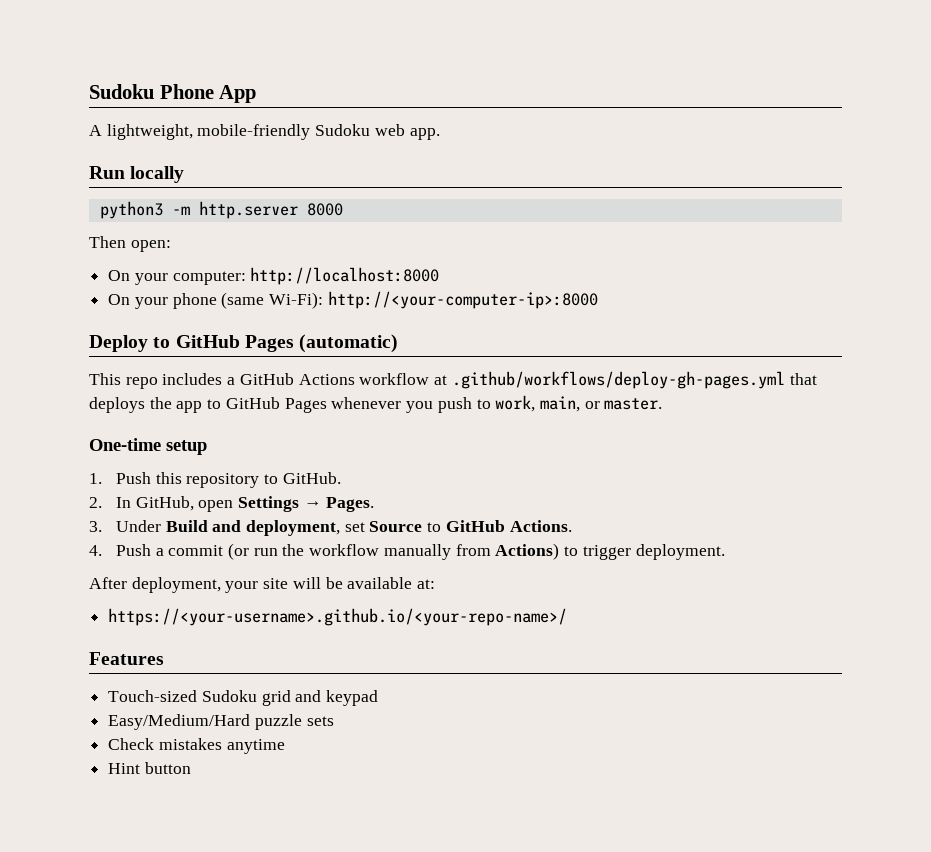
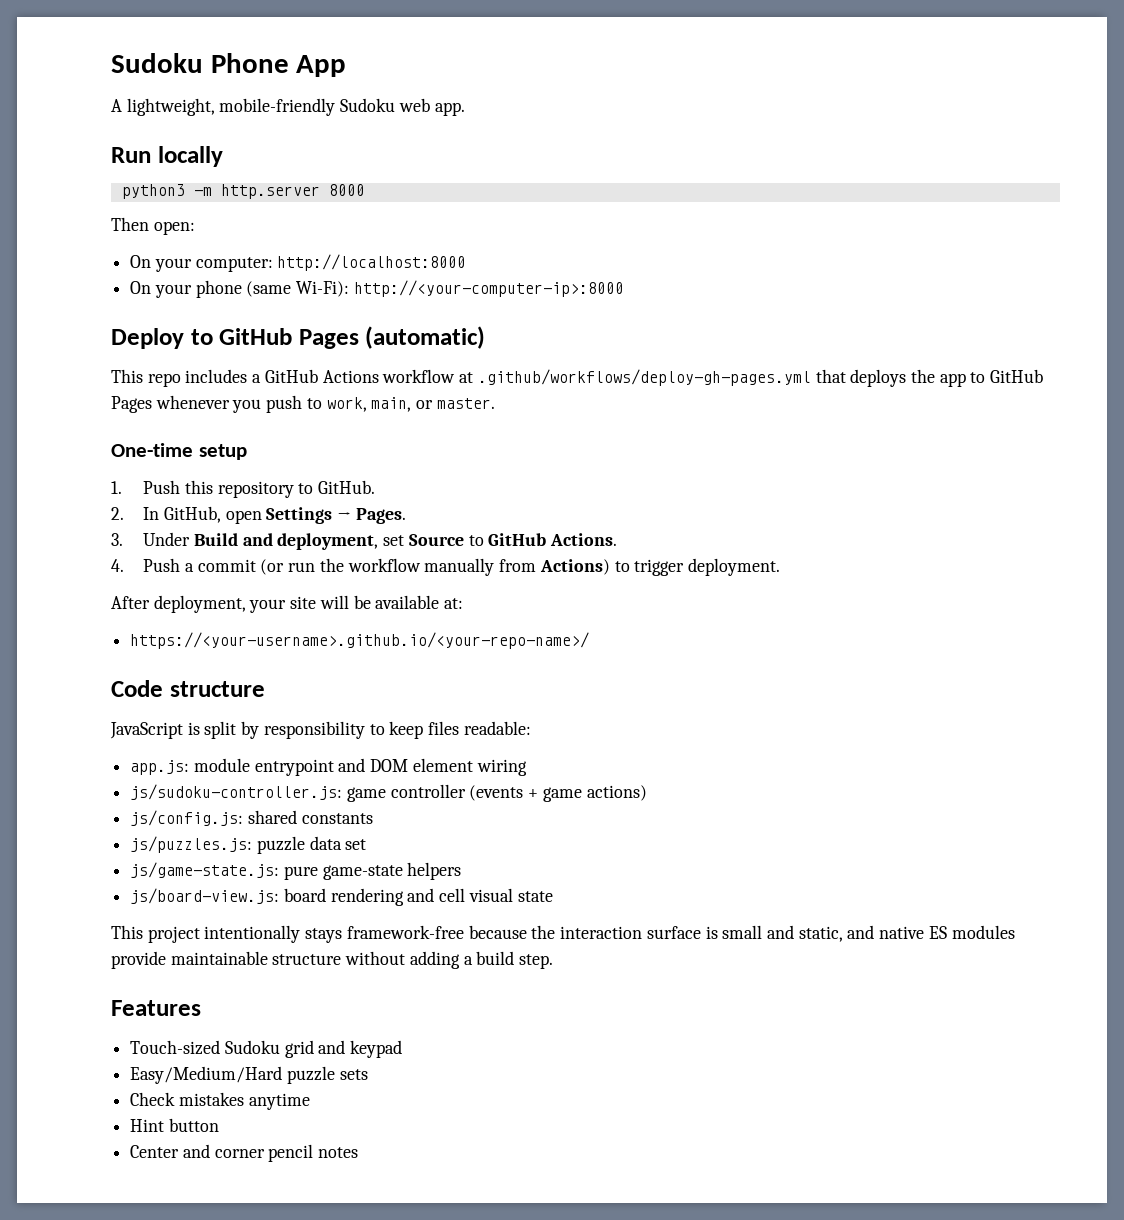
(568, 617) none -> [111,680,265,697] [110,721,531,739] [130,758,527,776] [130,784,647,802] [130,810,373,826] [130,836,367,854] [130,862,462,880] [130,888,553,906] [111,925,1015,943] [111,951,554,969] // Code structure // JavaScript is split by responsibility to keep files readable: // app.js: module entrypoint and DOM element wiring // js/sudoku-controller.js: game controller (events + game actions) // js/config.js: shared constants // js/puzzles.js: puzzle data set // js/game-state.js: pure game-state helpers // js/board-view.js: board rendering and cell visual state // This project intentionally stays framework-free because the interaction surface is small and static, and native ES modules provide maintainable structure without adding a build step.
(191, 768) none -> [130,1144,359,1162] // Center and corner pencil notes

